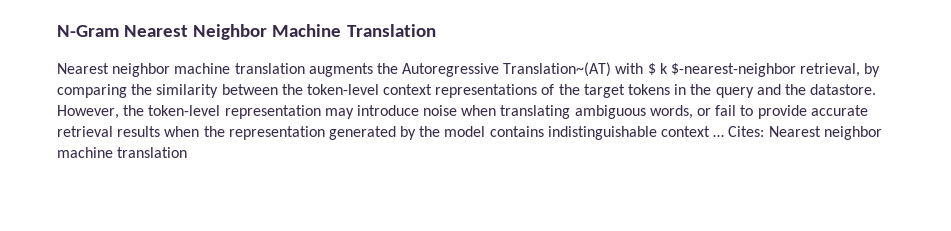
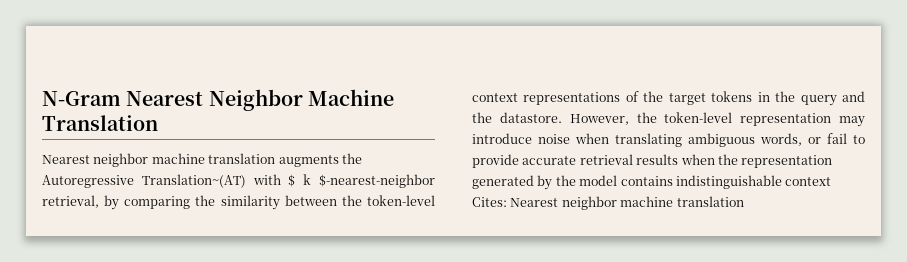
[713,135,725,137] … -> (832, 181) none

